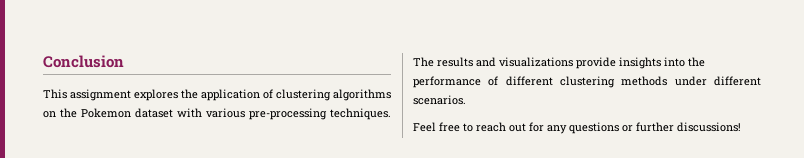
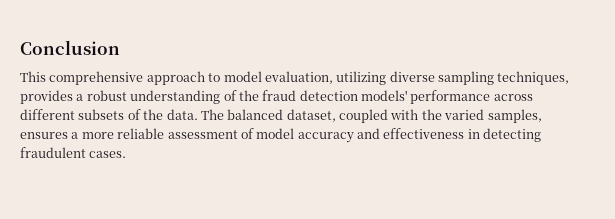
[70,89,391,101] [43,108,391,120] [413,57,705,69] [413,76,761,88] [413,95,466,105] [413,122,741,134] assignment explores the application of clustering algorithms on the Pokemon dataset with various pre-processing techniques. The results and visualizations provide insights into the performance of different clustering methods under different scenarios. // Feel free to reach out for any questions or further discussions! -> [49,71,570,85] [20,90,533,104] [20,109,542,123] [20,128,542,143] [20,147,127,158] comprehensive approach to model evaluation, utilizing diverse sampling techniques, provides a robust understanding of the fraud detection models' performance across different subsets of the data. The balanced dataset, coupled with the varied samples, ensures a more reliable assessment of model accuracy and effectiveness in detecting fraudulent cases.

